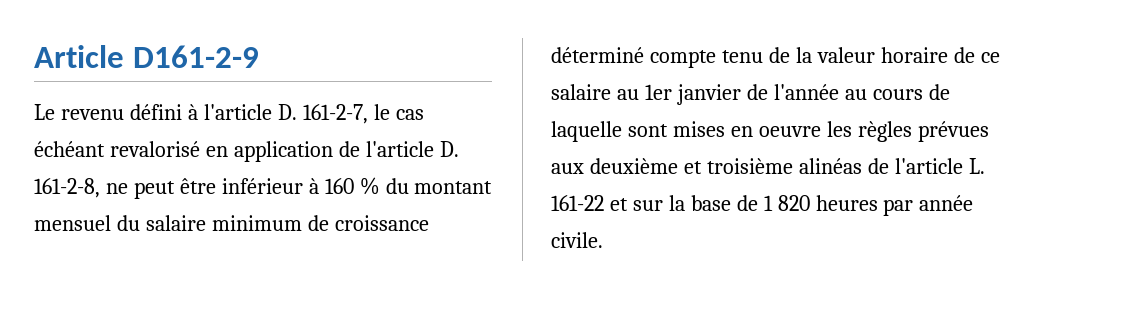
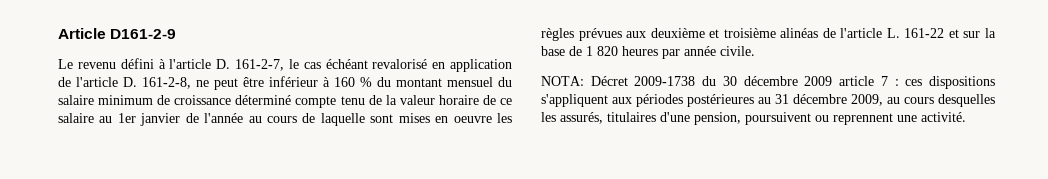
(603, 240) none -> [541,76,996,89] [541,94,995,107] [541,112,966,125] // NOTA: Décret 2009-1738 du 30 décembre 2009 article 7 : ces dispositions s'appliquent aux périodes postérieures au 31 décembre 2009, au cours desquelles les assurés, titulaires d'une pension, poursuivent ou reprennent une activité.

